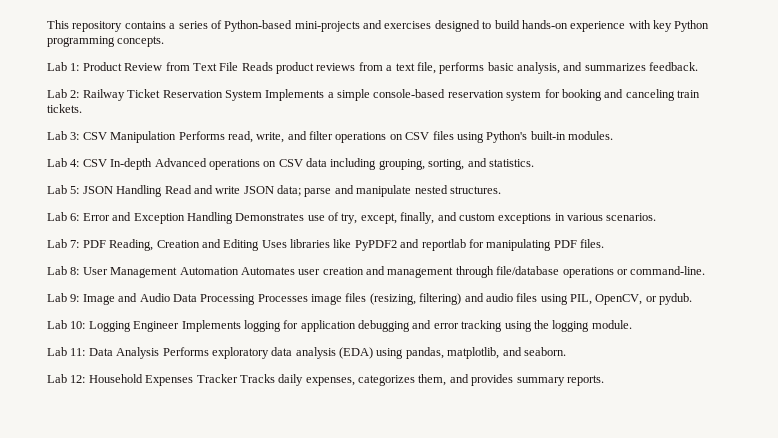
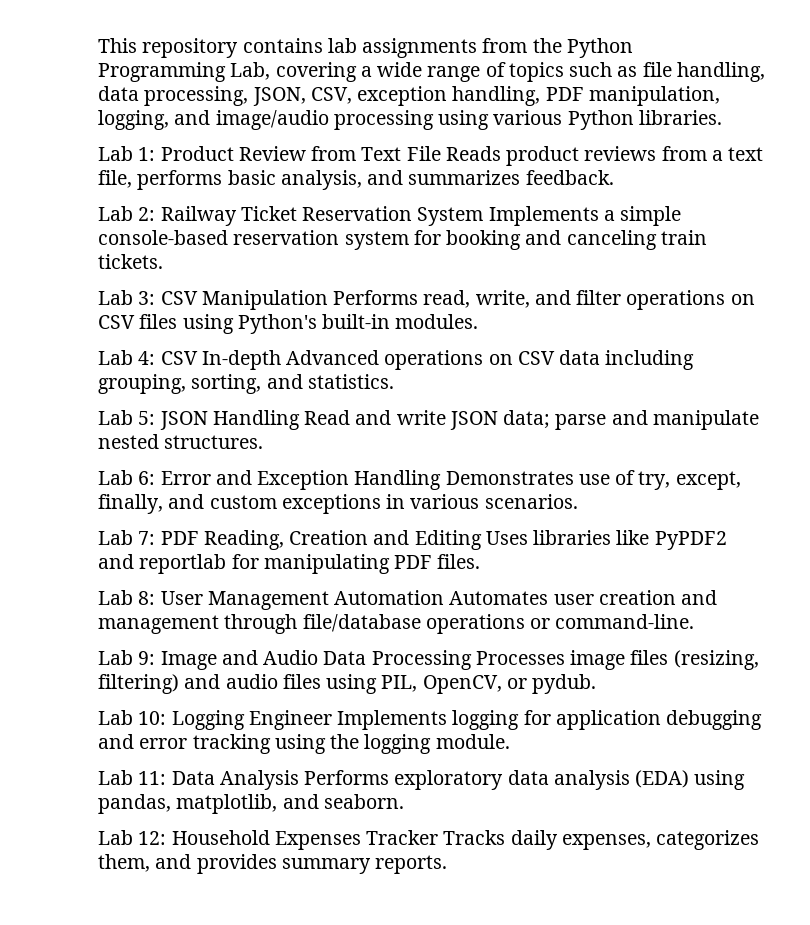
[169,20,710,32] [47,36,165,47] a series of Python-based mini-projects and exercises designed to build hands-on experience with key Python programming concepts. -> [327,38,633,58] [98,62,765,82] [98,86,720,106] [98,110,722,130] lab assignments from the Python Programming Lab, covering a wide range of topics such as file handling, data processing, JSON, CSV, exception handling, PDF manipulation, logging, and image/audio processing using various Python libraries.

